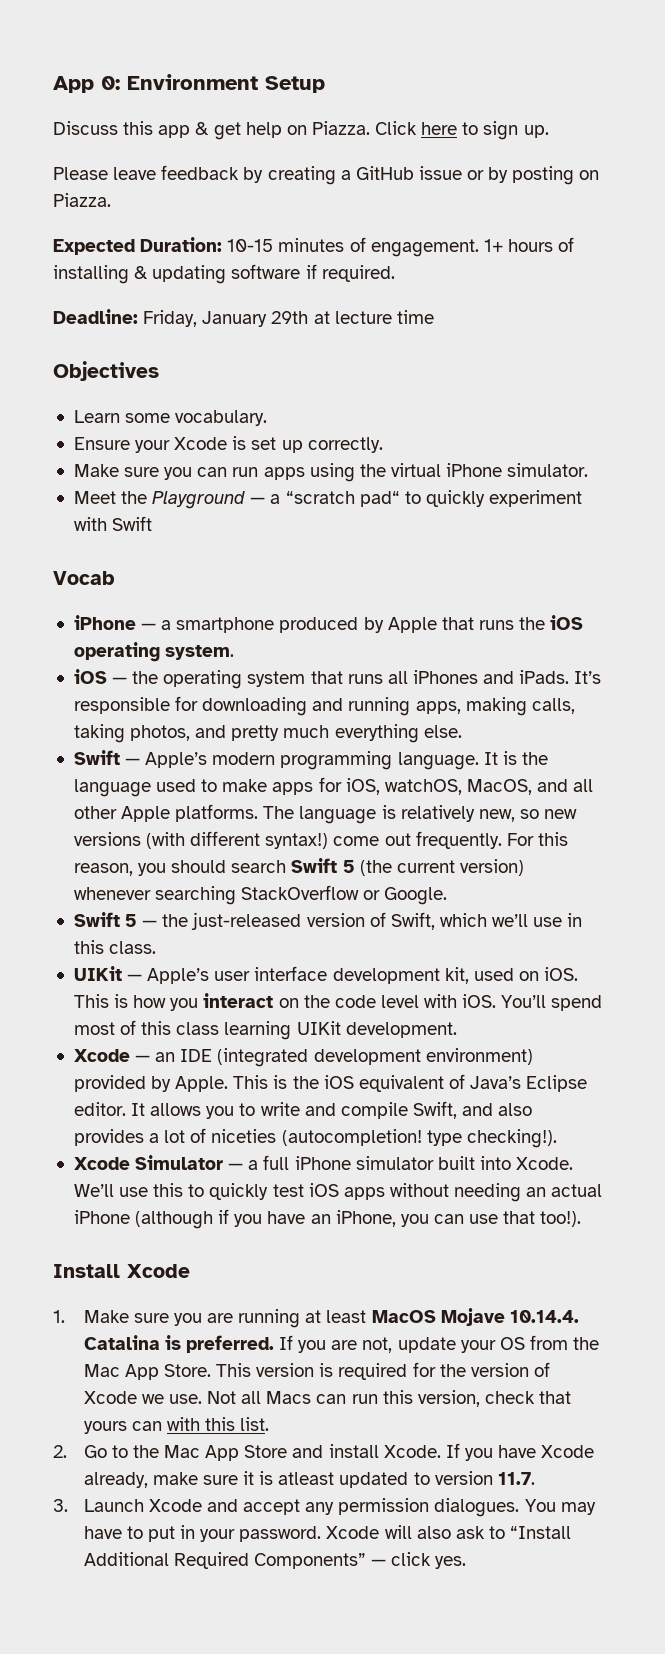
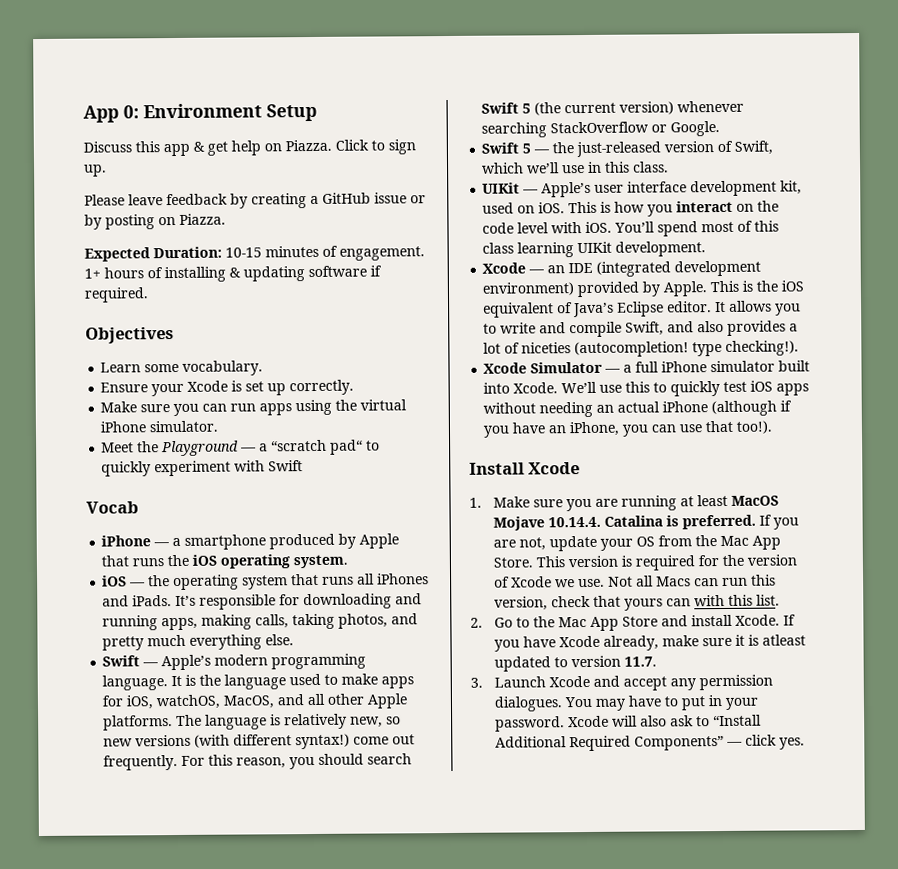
[421,122,458,135] here -> (369, 145) none
[53,309,434,327] // Deadline: Friday, January 29th at lecture time -> (149, 295) none

